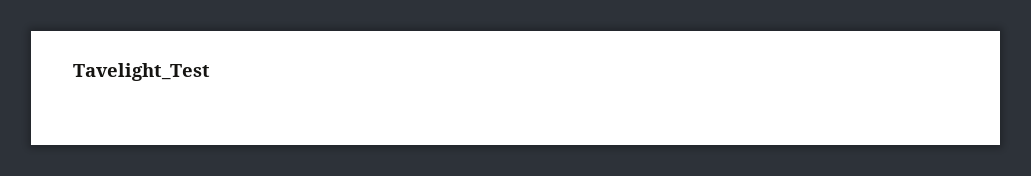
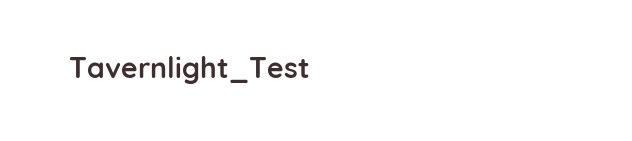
[73,63,210,81] Tavelight_Test -> [69,56,310,84] Tavernlight_Test

